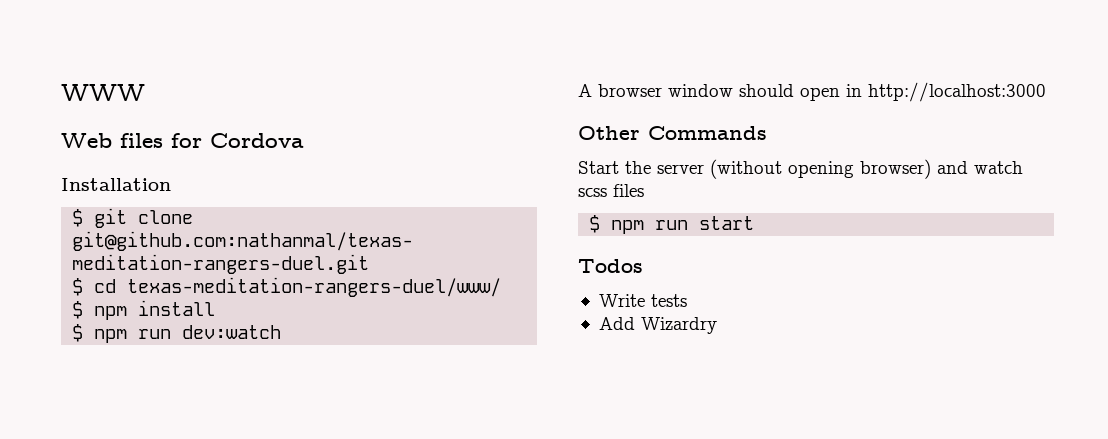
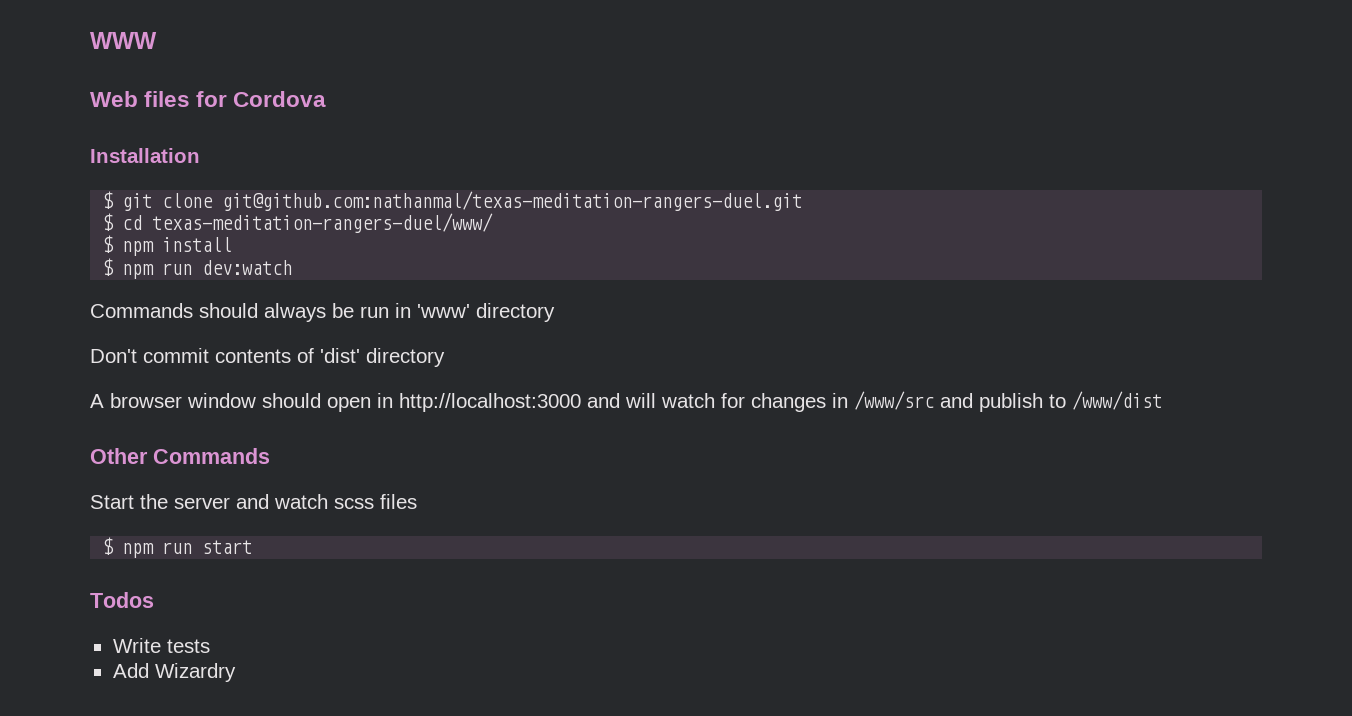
(282, 332) none -> [90,303,555,322] [90,348,445,367] // Commands should always be run in 'www' directory // Don't commit contents of 'dist' directory
(1046, 92) none -> [587,391,1162,412] and will watch for changes in /www/src and publish to /www/dist
[710,159,931,179] (without opening browser) -> (230, 503) none

